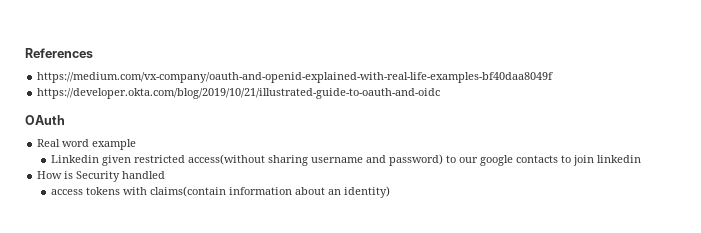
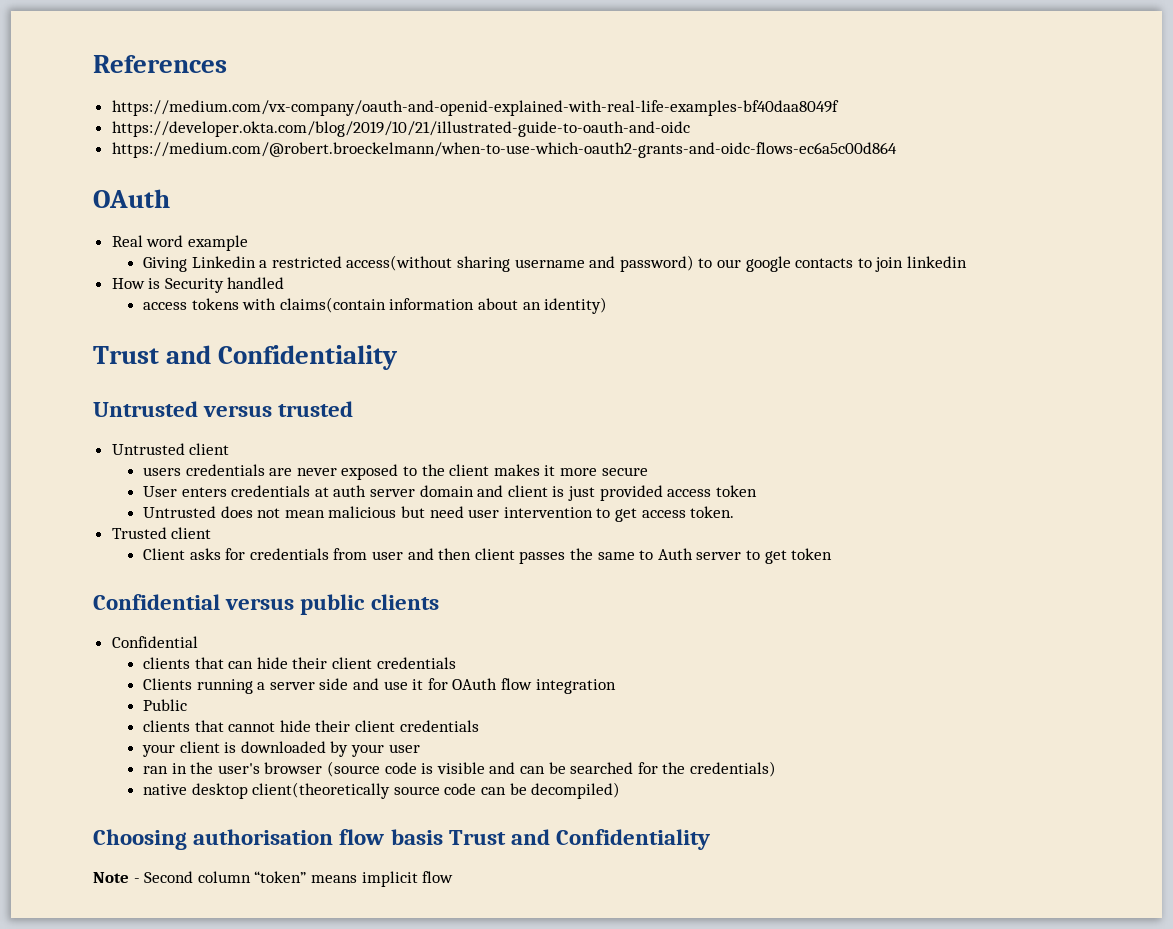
(441, 93) none -> [111,142,897,158] // https://medium.com/@robert.broeckelmann/when-to-use-which-oauth2-grants-and-oidc-flows-ec6a5c00d864
[51,155,132,166] Linkedin given -> [143,256,268,272] Giving Linkedin a
(391, 192) none -> [93,345,399,370] [93,401,354,417] [111,443,230,455] [143,464,648,480] [143,485,757,501] [143,506,735,522] [111,527,212,539] [143,548,833,564] [93,594,439,615] [111,636,198,648] [143,657,456,669] [143,678,616,694] [143,699,188,711] [143,720,479,732] [142,741,420,757] [143,761,776,777] [143,782,621,799] [93,829,711,850] [93,871,454,887] // Trust and Confidentiality // Untrusted versus trusted // Untrusted client // users credentials are never exposed to the client makes it more secure // User enters credentials at auth server domain and client is just provided access token // Untrusted does not mean malicious but need user intervention to get access token. // Trusted client // Client asks for credentials from user and then client passes the same to Auth server to get token // Confidential versus public clients // Confidential // clients that can hide their client credentials // Clients running a server side and use it for OAuth flow integration // Public // clients that cannot hide their client credentials // your client is downloaded by your user // ran in the user's browser (source code is visible and can be searched for the credentials) // native desktop client(theoretically source code can be decompiled) // Choosing authorisation flow basis Trust and Confidentiality // Note - Second column “token” means implicit flow

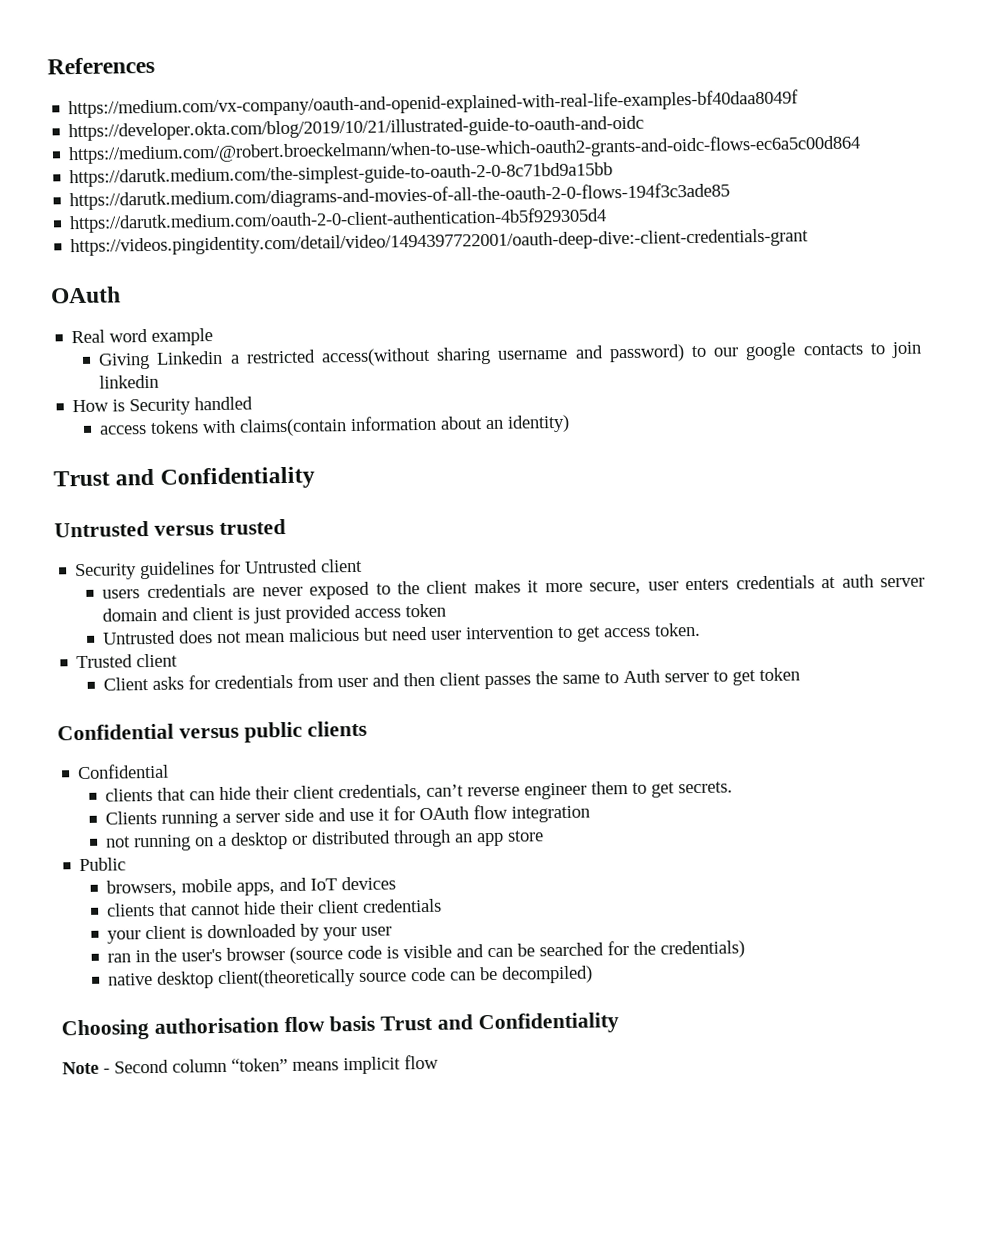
(897, 150) none -> [69,162,614,188] [69,182,731,211] [69,207,608,234] [70,228,810,257] // https://darutk.medium.com/the-simplest-guide-to-oauth-2-0-8c71bd9a15bb // https://darutk.medium.com/diagrams-and-movies-of-all-the-oauth-2-0-flows-194f3c3ade85 // https://darutk.medium.com/oauth-2-0-client-authentication-4b5f929305d4 // https://videos.pingidentity.com/detail/video/1494397722001/oauth-deep-dive:-client-credentials-grant
(354, 409) none -> [75,559,242,581] Security guidelines for
[601,467,648,476] [143,486,178,497] secure // User -> [589,581,679,595] secure, user
[376,657,456,669] credentials -> [338,780,734,802] credentials, can’t reverse engineer them to get secrets.
[143,699,188,711] Public -> [106,829,545,852] [79,857,127,872] [106,876,397,897] not running on a desktop or distributed through an app store // Public // browsers, mobile apps, and IoT devices

